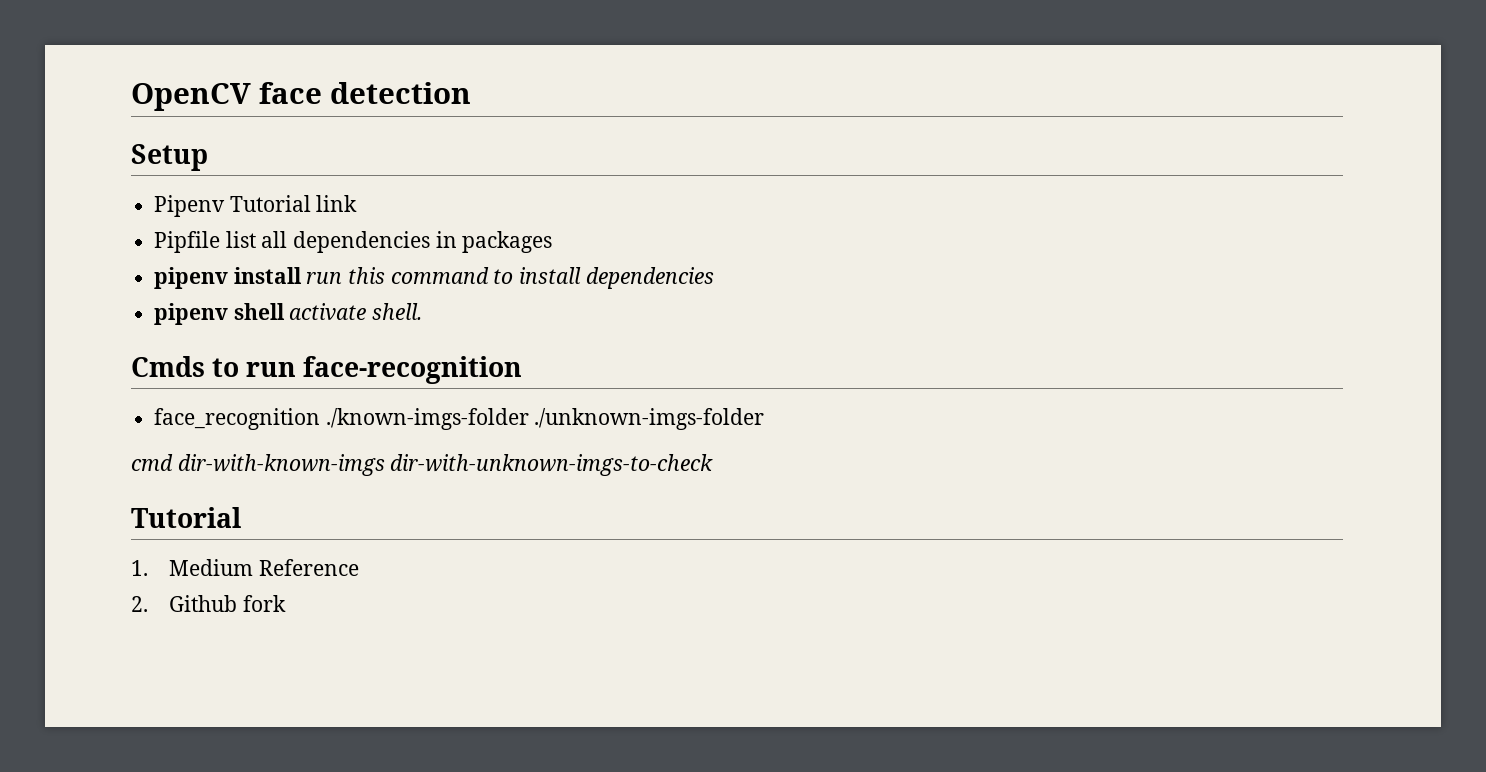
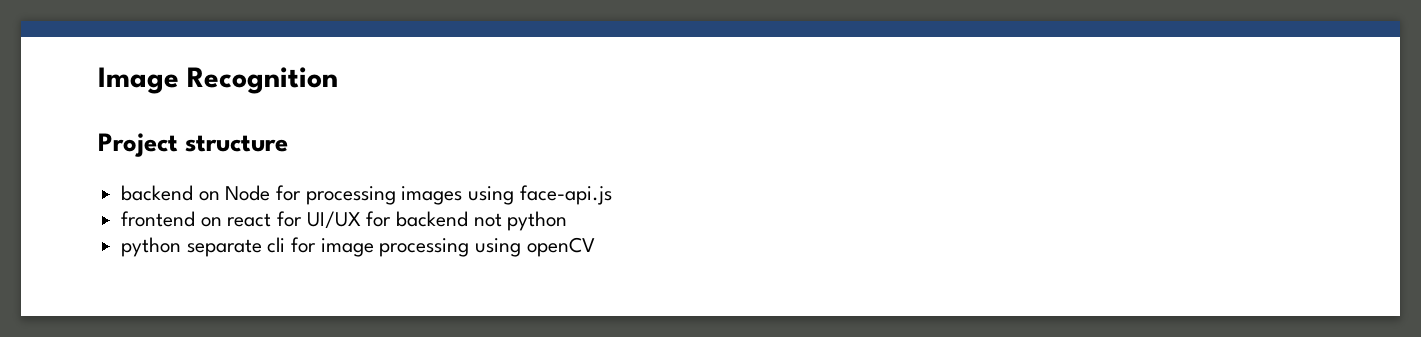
[131,82,471,111] [131,144,208,171] [154,195,358,217] [154,231,553,253] [154,267,714,289] [154,303,423,325] [131,356,523,384] [154,408,765,430] [131,454,714,476] [131,507,241,528] [131,559,359,576] [131,595,286,612] OpenCV face detection // Setup // Pipenv Tutorial link // Pipfile list all dependencies in packages // pipenv install run this command to install dependencies // pipenv shell activate shell. // Cmds to run face-recognition // face_recognition ./known-imgs-folder ./unknown-imgs-folder // cmd dir-with-known-imgs dir-with-unknown-imgs-to-check // Tutorial // 1. Medium Reference // 2. Github fork -> [98,67,338,94] [98,133,289,157] [121,185,612,205] [121,211,568,231] [121,237,595,257] Image Recognition // Project structure // backend on Node for processing images using face-api.js // frontend on react for UI/UX for backend not python // python separate cli for image processing using openCV

